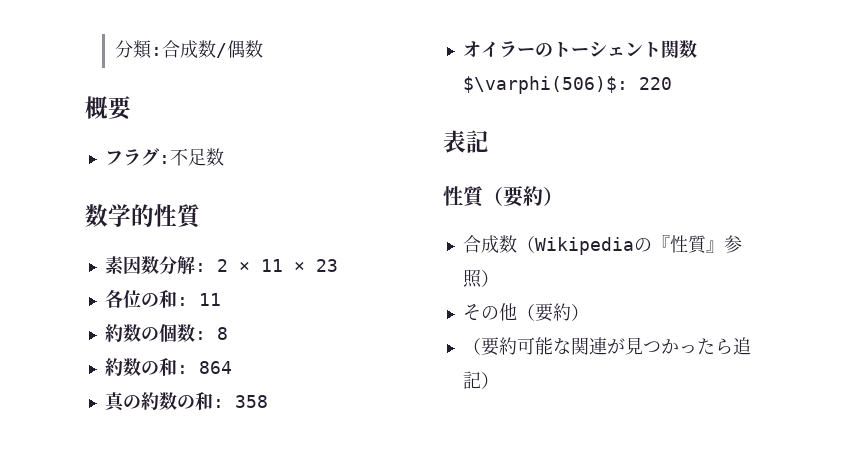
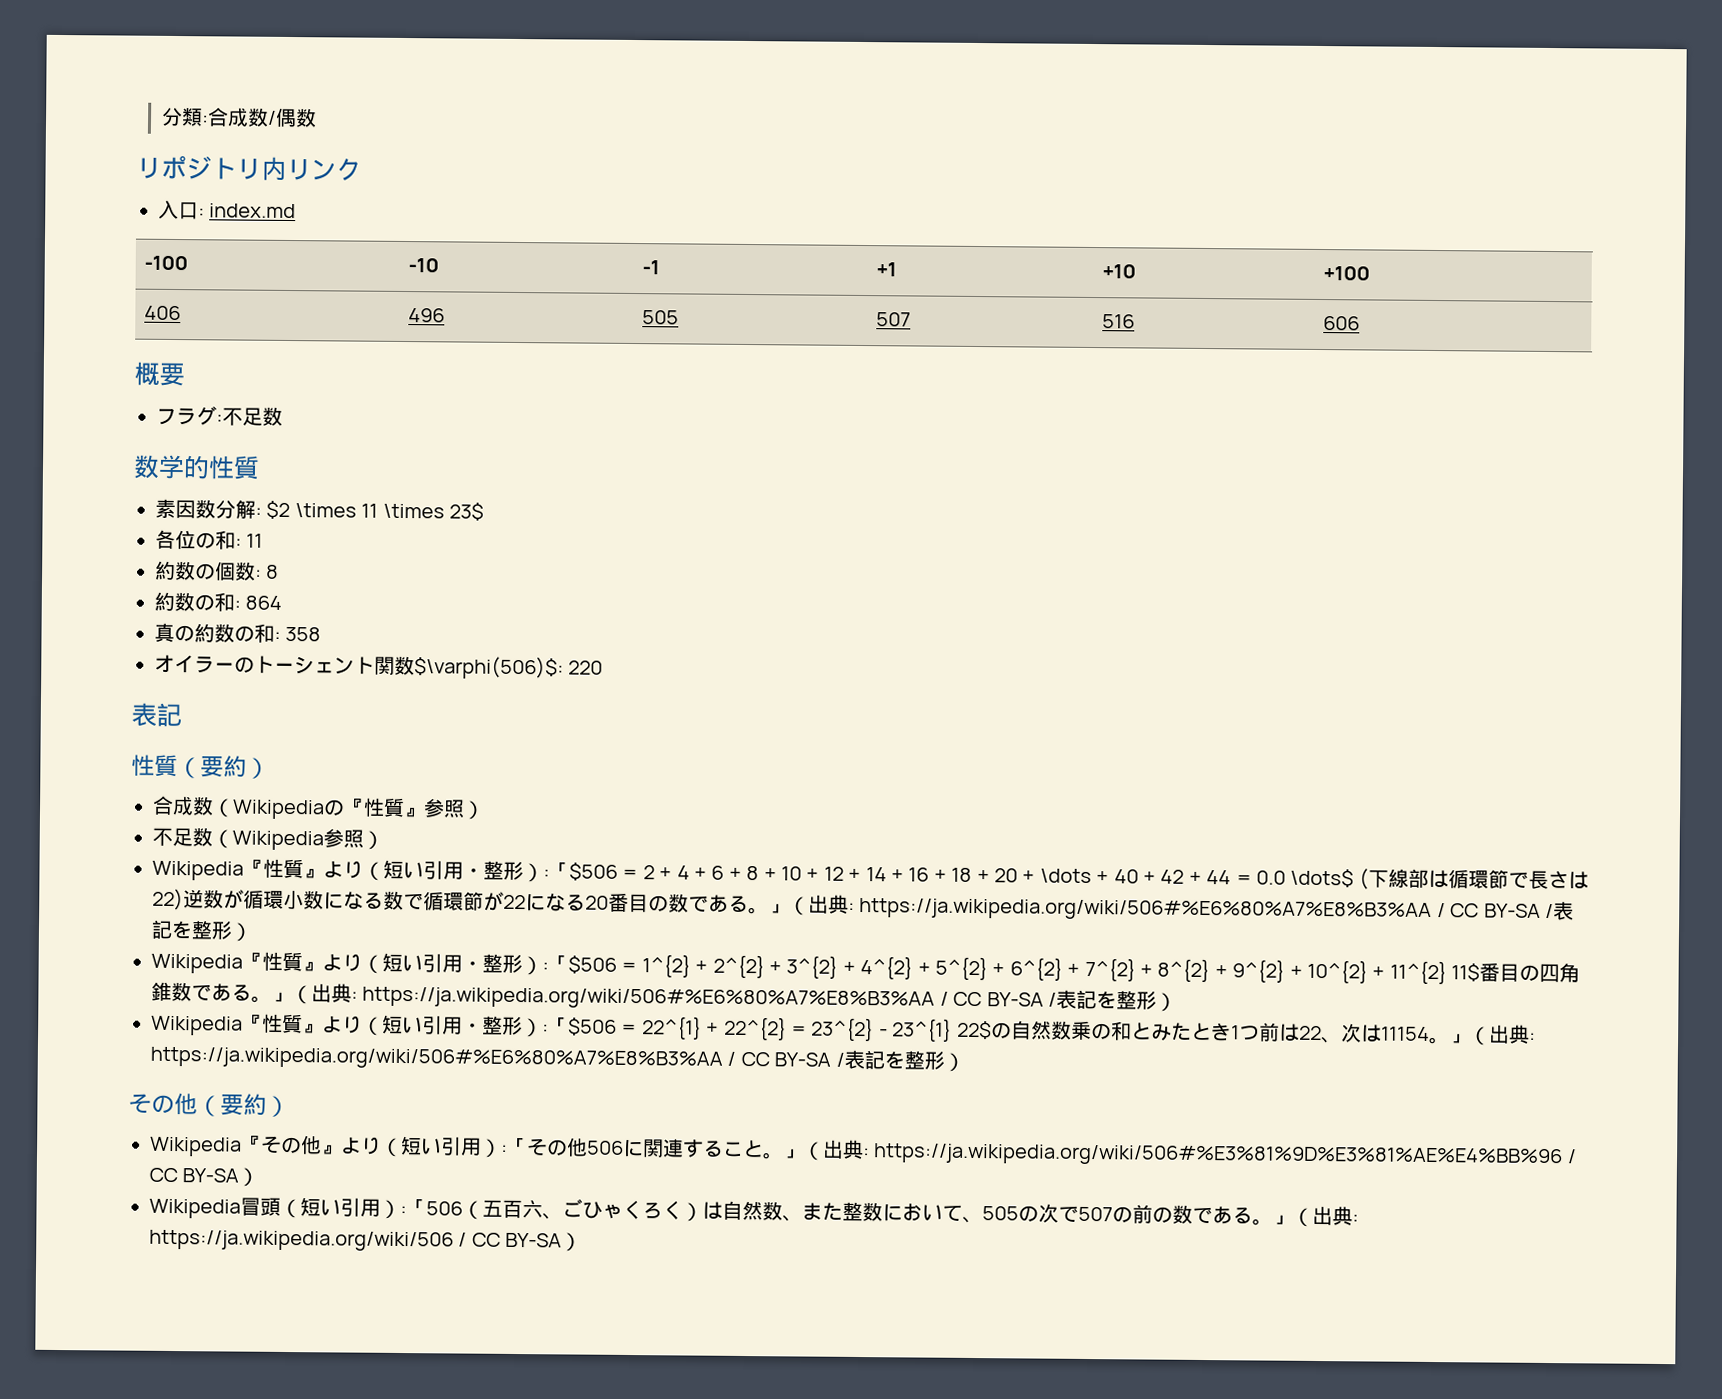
(264, 49) none -> [136,155,362,181] [158,199,297,220] [143,255,188,271] [407,258,439,273] [641,260,660,275] [875,262,897,277] [1101,264,1136,279] [1322,266,1370,281] [143,305,181,321] [407,308,445,323] [641,310,679,325] [875,312,911,327] [1101,314,1135,329] [1322,316,1360,331] // リポジトリ内リンク // 入口: index.md // -100 | -10 | -1 | +1 | +10 | +100 // 406 | 496 | 505 | 507 | 516 | 606
[216,259,338,272] 2 × 11 × 23 -> [266,500,484,521] $2 \times 11 \times 23$
[462,303,589,322] [462,337,751,356] [462,371,481,389] その他（要約） // （要約可能な関連が見つかったら追記 -> [152,827,384,851] [152,858,1589,890] [152,888,1575,922] [151,919,253,942] [151,951,1581,985] [151,981,1177,1012] [151,1013,1536,1046] [150,1046,965,1072] [128,1093,290,1118] [149,1135,1577,1169] [149,1167,260,1187] [149,1197,1359,1227] [149,1229,563,1252] 不足数（Wikipedia参照） // Wikipedia『性質』より（短い引用・整形）:「$506 = 2 + 4 + 6 + 8 + 10 + 12 + 14 + 16 + 18 + 20 + \dots + 40 + 42 + 44 = 0.0 \dots$ (下線部は循環節で長さは22)逆数が循環小数になる数で循環節が22になる20番目の数である。」（出典: https://ja.wikipedia.org/wiki/506#%E6%80%A7%E8%B3%AA / CC BY-SA /表記を整形） // Wikipedia『性質』より（短い引用・整形）:「$506 = 1^{2} + 2^{2} + 3^{2} + 4^{2} + 5^{2} + 6^{2} + 7^{2} + 8^{2} + 9^{2} + 10^{2} + 11^{2} 11$番目の四角錐数である。」（出典: https://ja.wikipedia.org/wiki/506#%E6%80%A7%E8%B3%AA / CC BY-SA /表記を整形） // Wikipedia『性質』より（短い引用・整形）:「$506 = 22^{1} + 22^{2} = 23^{2} - 23^{1} 22$の自然数乗の和とみたとき1つ前は22、次は11154。」（出典: https://ja.wikipedia.org/wiki/506#%E6%80%A7%E8%B3%AA / CC BY-SA /表記を整形） // その他（要約） // Wikipedia『その他』より（短い引用）:「その他506に関連すること。」（出典: https://ja.wikipedia.org/wiki/506#%E3%81%9D%E3%81%AE%E4%BB%96 / CC BY-SA） // Wikipedia冒頭（短い引用）:「506（五百六、ごひゃくろく）は自然数、また整数において、505の次で507の前の数である。」（出典: https://ja.wikipedia.org/wiki/506 / CC BY-SA

